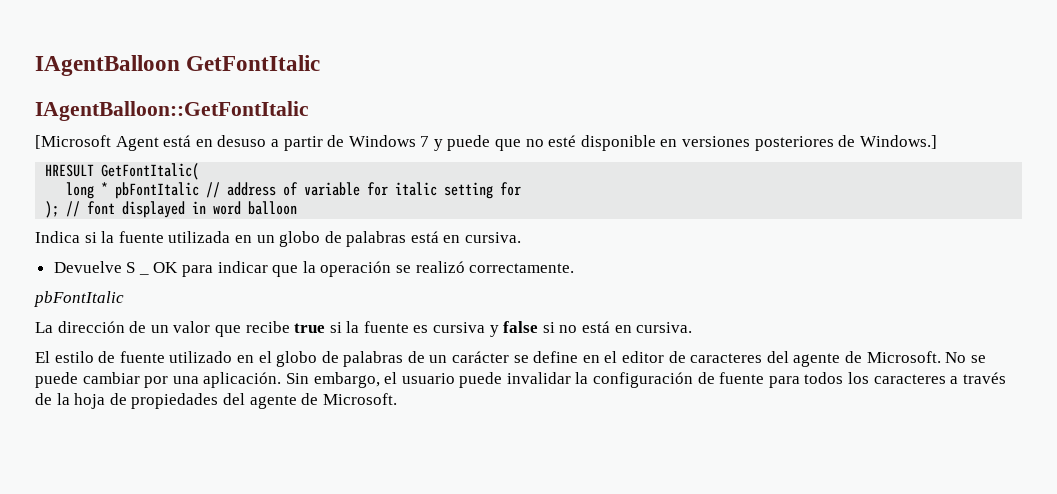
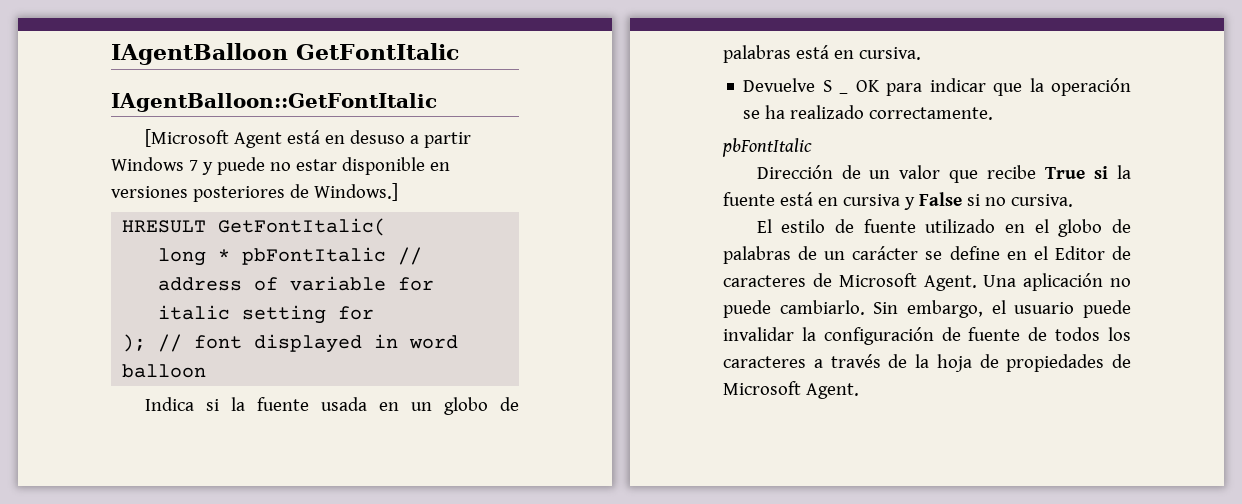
[327,135,345,147] de -> (471, 140) none
[495,135,577,151] que no esté -> [269,159,337,171] no estar
[168,231,231,243] utilizada -> [320,397,367,411] usada
[415,261,465,273] realizó -> [765,105,865,119] ha realizado
[35,321,125,333] La dirección -> [756,165,833,179] Dirección
[294,321,429,333] true si la fuente es -> [1045,165,1131,179] [723,192,838,206] True si la fuente está en
[503,321,539,333] false -> [918,192,962,206] False
[582,321,632,333] está en -> (1006, 201) none
[622,351,665,363] editor -> [1054,246,1105,260] Editor
[766,351,986,367] [35,372,282,388] del agente de Microsoft. No se puede cambiar por una aplicación. -> [812,273,1131,291] [723,300,865,318] de Microsoft Agent. Una aplicación no puede cambiarlo.
[768,376,800,388] para -> [1028,327,1048,341] de
[222,393,397,409] del agente de Microsoft. -> [1112,354,1131,368] [723,381,859,399] de Microsoft Agent.

